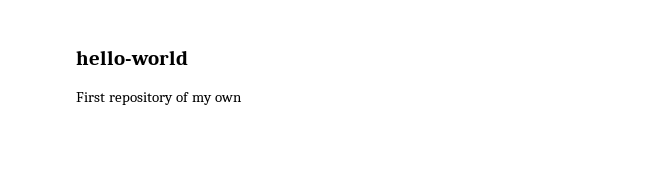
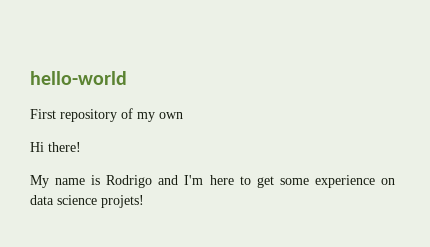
(242, 98) none -> [30,142,81,152] [30,175,395,188] [30,195,144,208] // Hi there! // My name is Rodrigo and I'm here to get some experience on data science projets!

